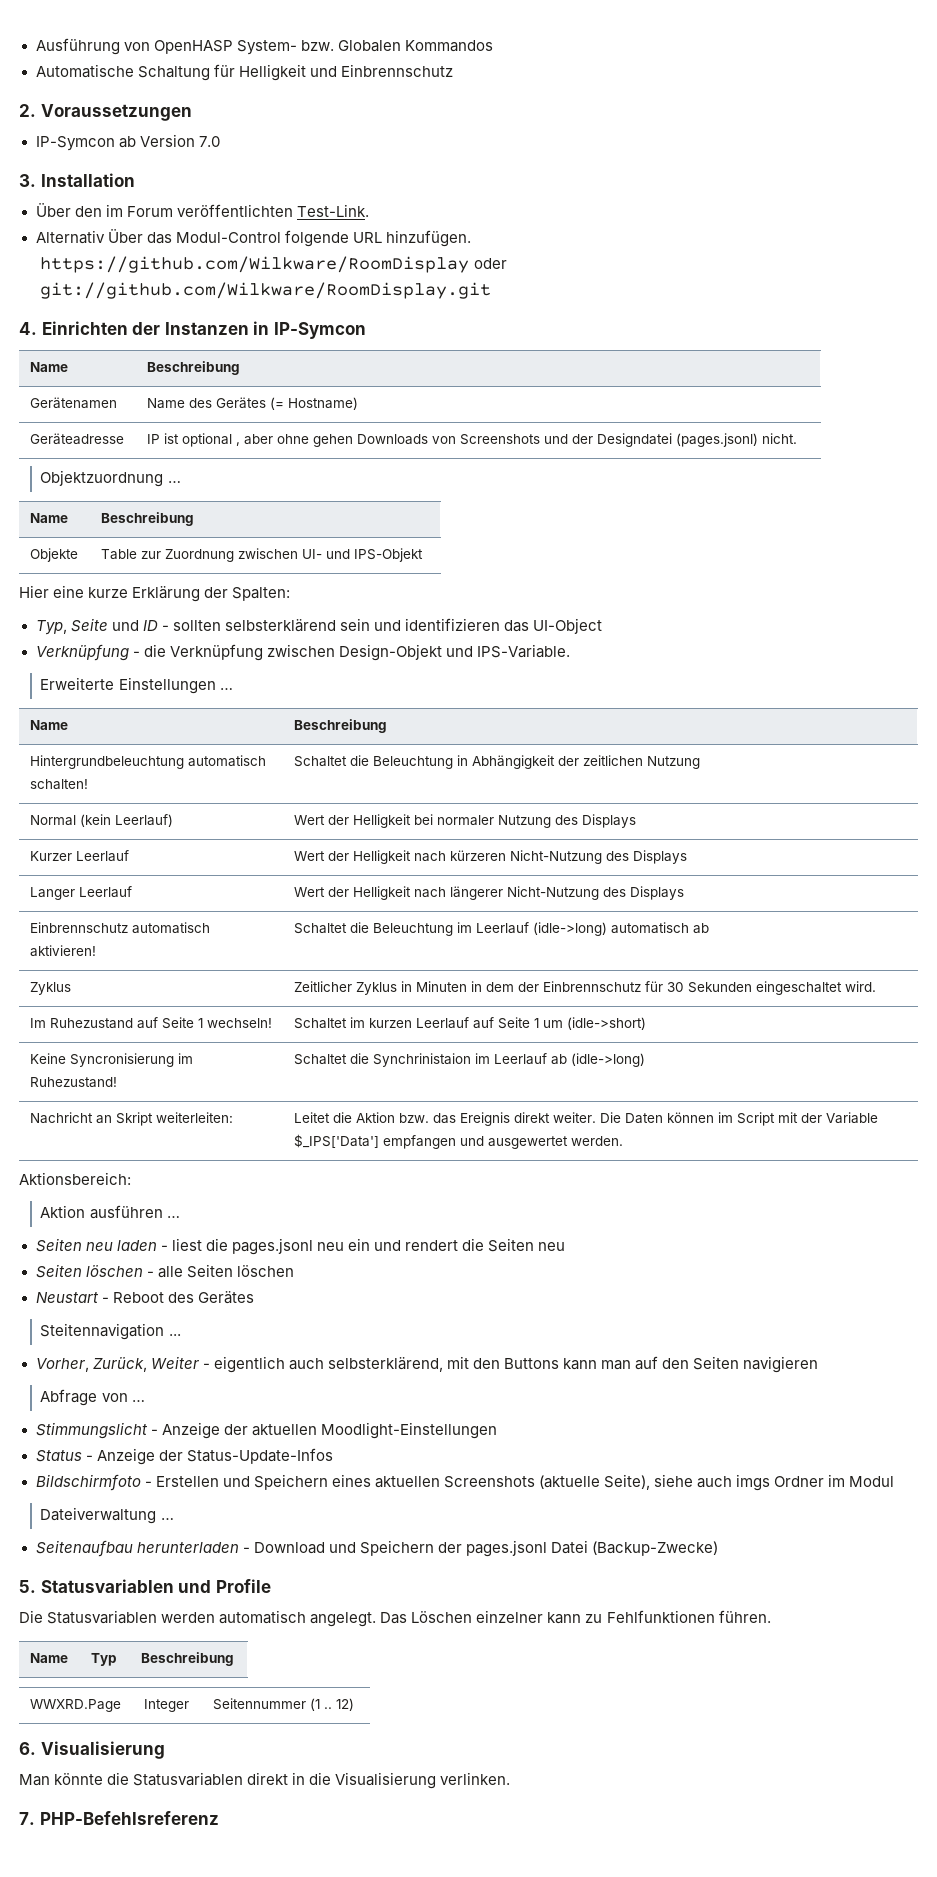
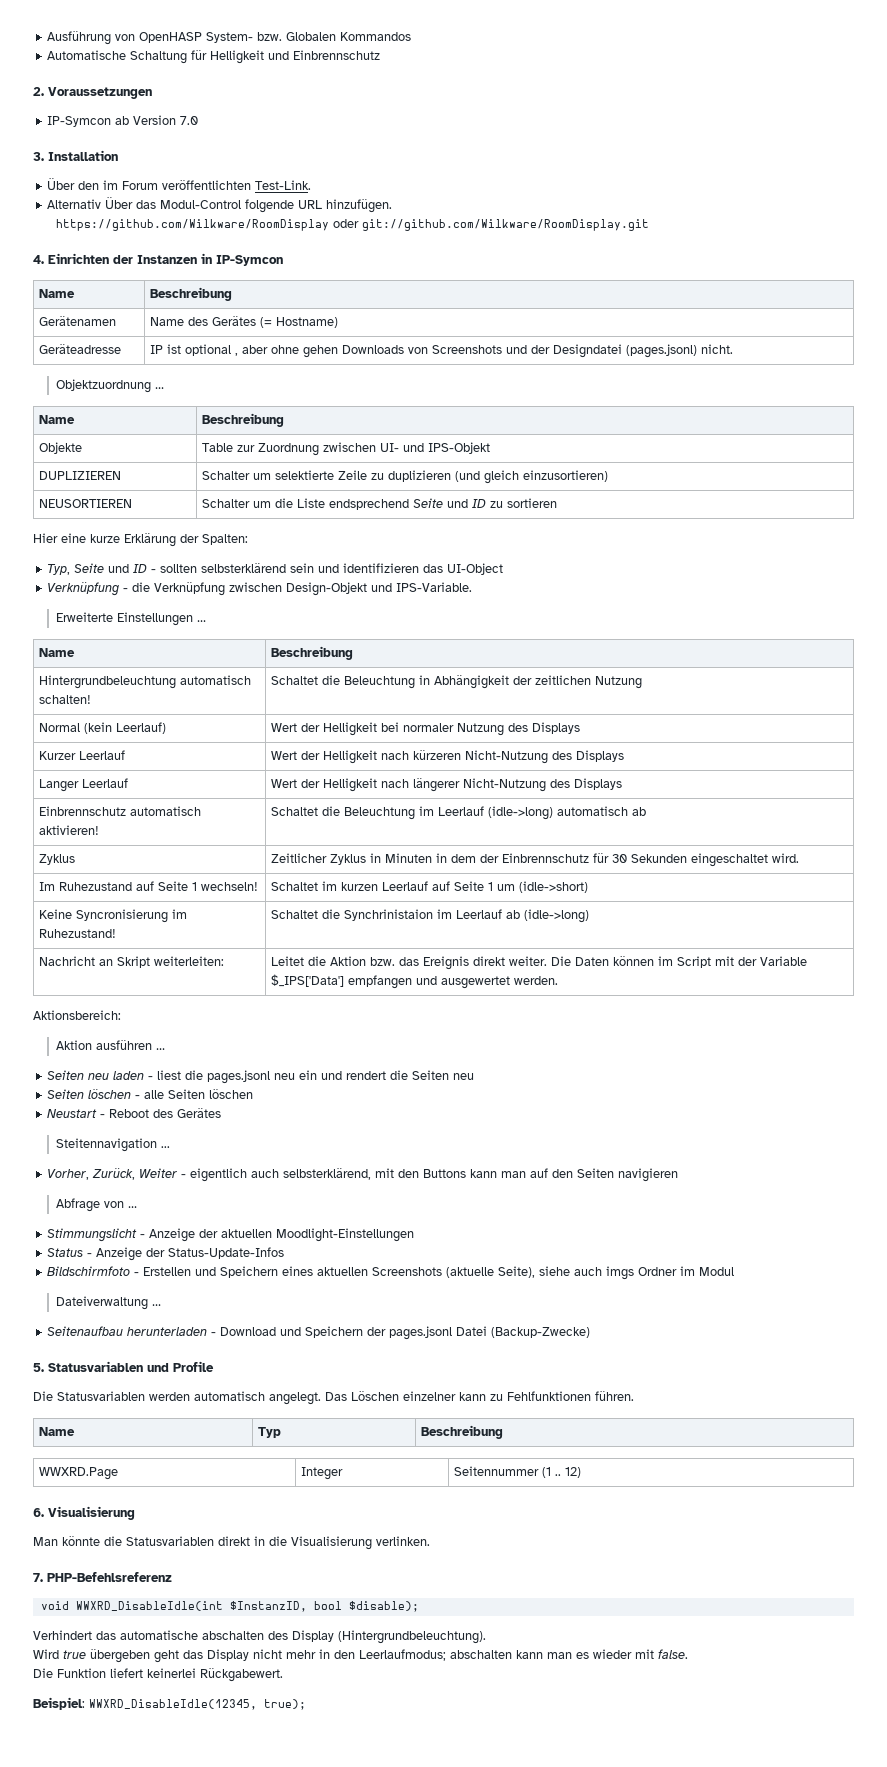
(424, 555) none -> [38,471,121,480] [201,470,608,484] [38,499,132,508] [201,498,557,510] // DUPLIZIEREN | Schalter um selektierte Zeile zu duplizieren (und gleich einzusortieren) // NEUSORTIEREN | Schalter um die Liste endsprechend Seite und ID zu sortieren
(219, 1818) none -> [40,1601,419,1612] [33,1630,486,1644] [33,1649,688,1663] [33,1668,283,1682] [33,1697,306,1710] // void WWXRD_DisableIdle(int $InstanzID, bool $disable); // Verhindert das automatische abschalten des Display (Hintergrundbeleuchtung). // Wird true übergeben geht das Display nicht mehr in den Leerlaufmodus; abschalten kann man es wieder mit false. // Die Funktion liefert keinerlei Rückgabewert. // Beispiel: WWXRD_DisableIdle(12345, true);

